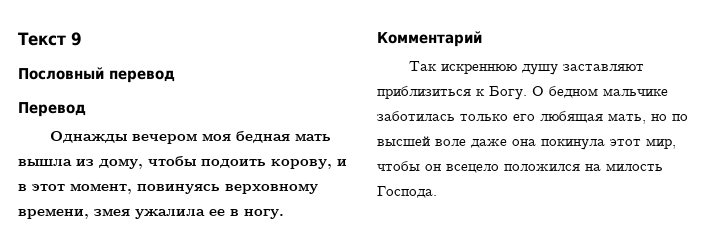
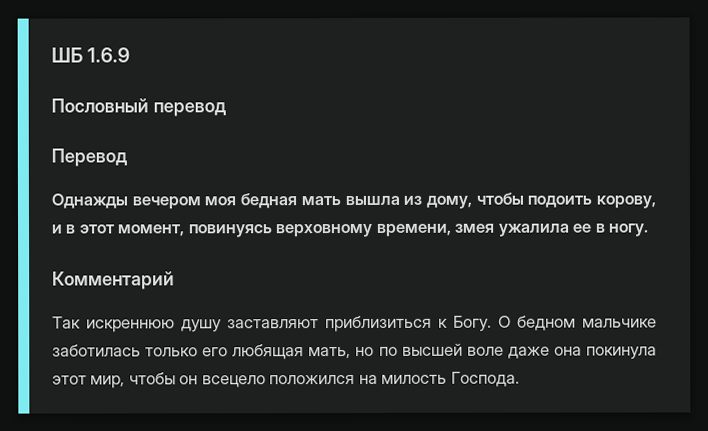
[18,32,82,46] Текст 9 -> [51,47,131,63] ШБ 1.6.9

